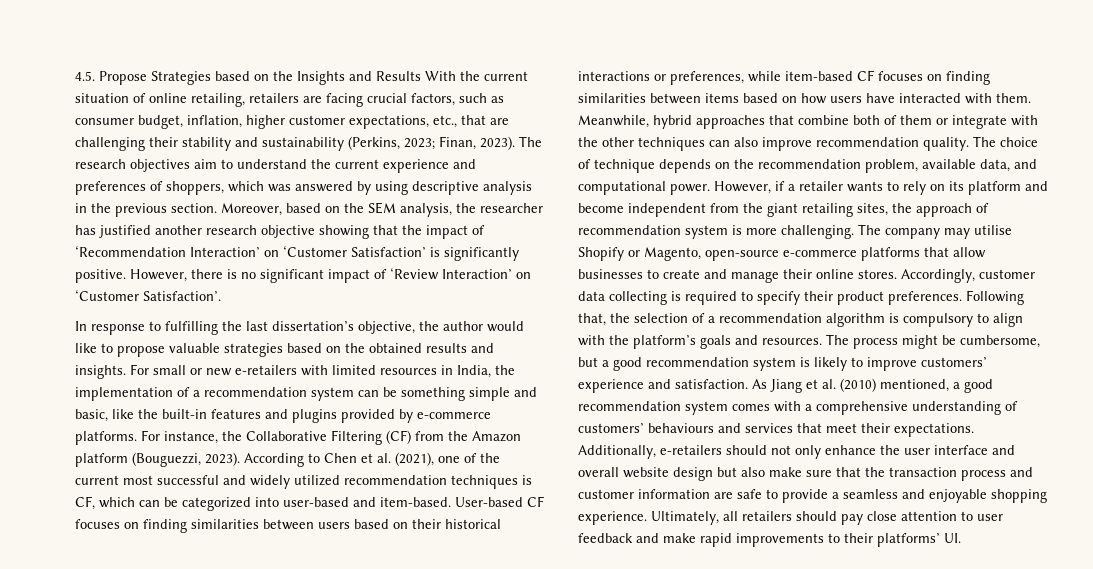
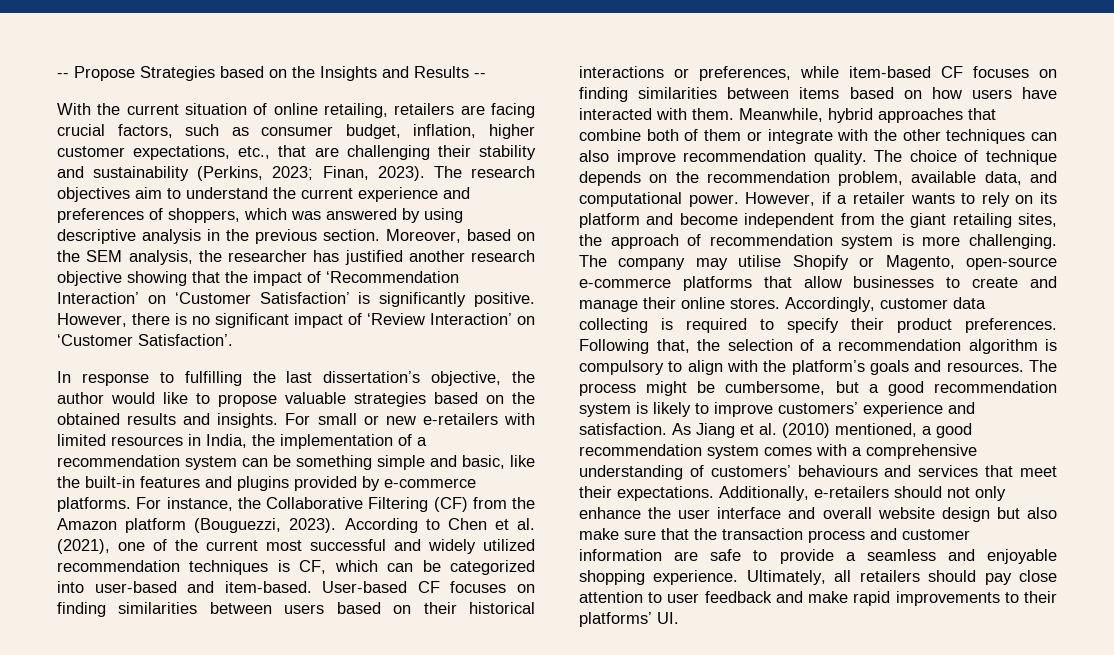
[75,71,95,81] 4.5. -> [57,73,69,78] --
(421, 76) none -> [474,73,486,78] -- //

